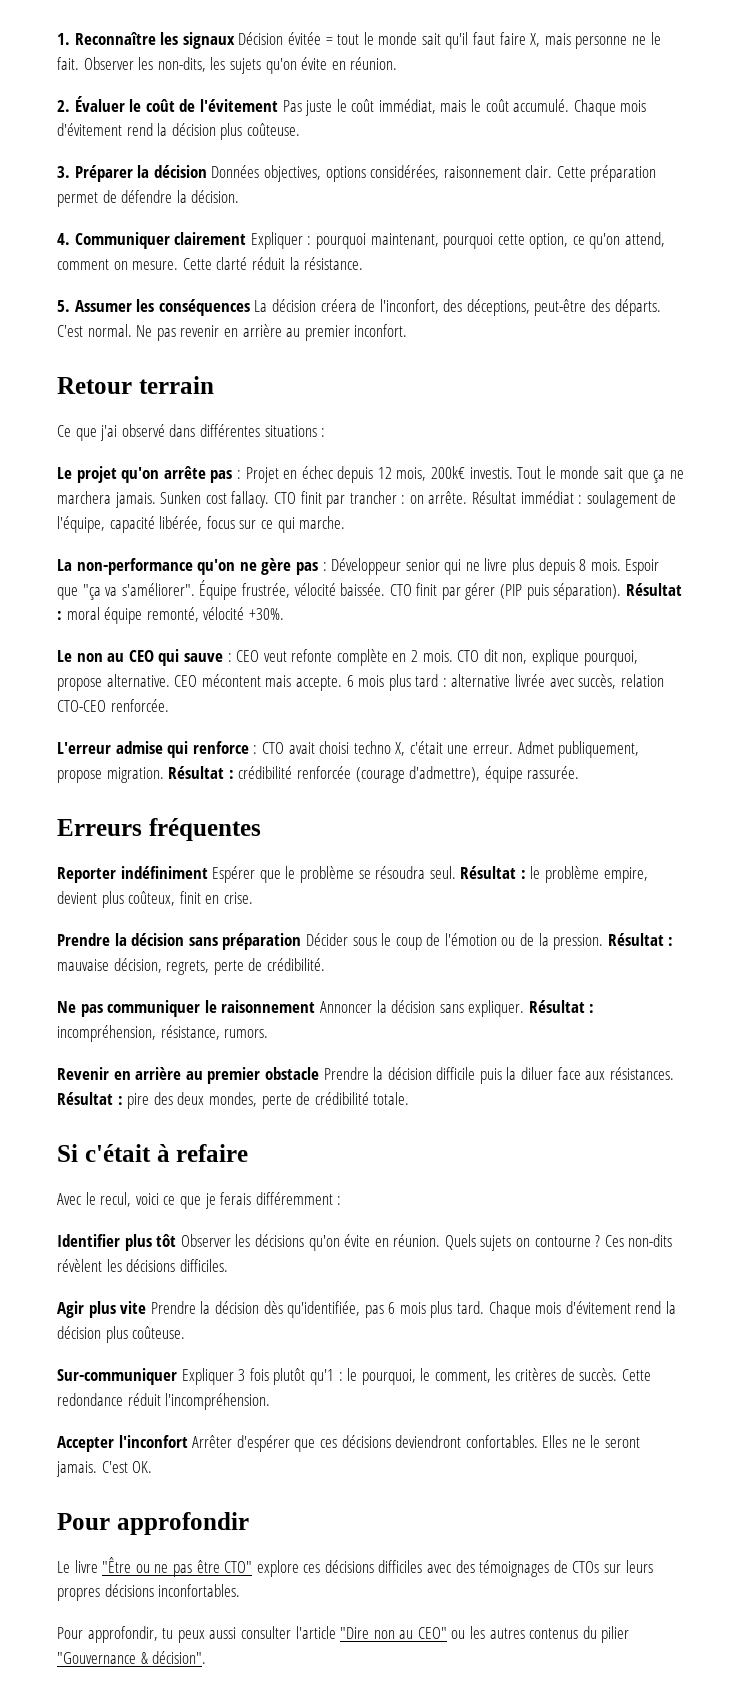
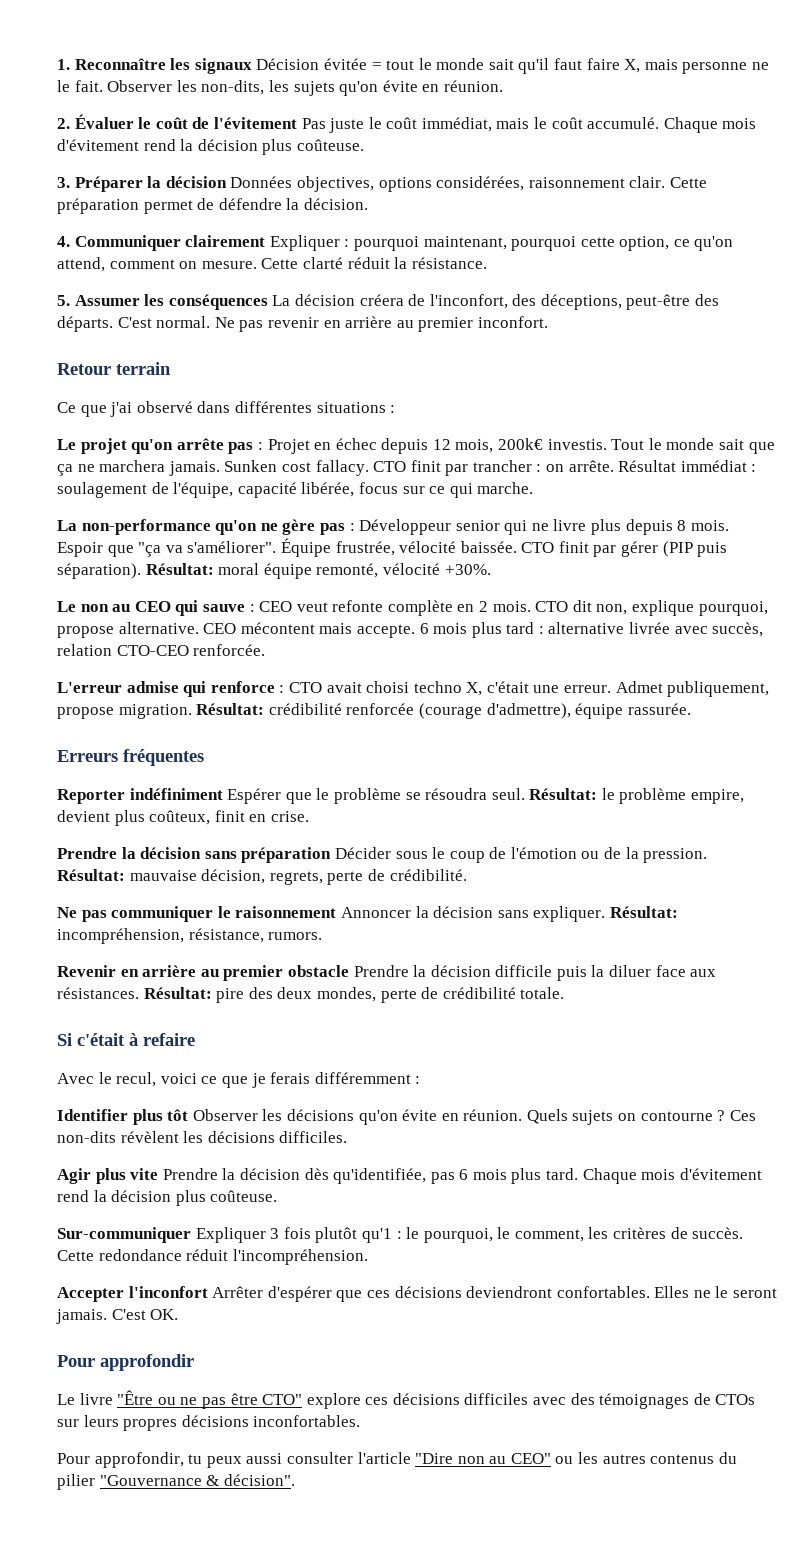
[625,583,682,596] [57,611,62,620] Résultat : -> [145,563,214,575] Résultat:
[168,766,234,779] Résultat : -> [196,703,265,715] Résultat:
[460,866,526,879] Résultat : -> [529,788,598,800] Résultat:
[607,933,674,946] Résultat : -> [57,869,125,881] Résultat:
[528,1000,595,1013] Résultat : -> [609,906,678,918] Résultat:
[57,1092,123,1105] Résultat : -> [143,987,212,999] Résultat:

